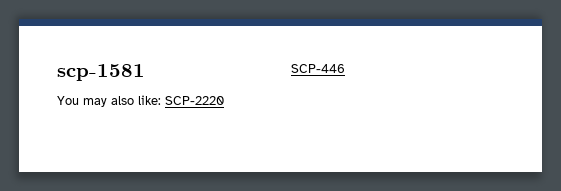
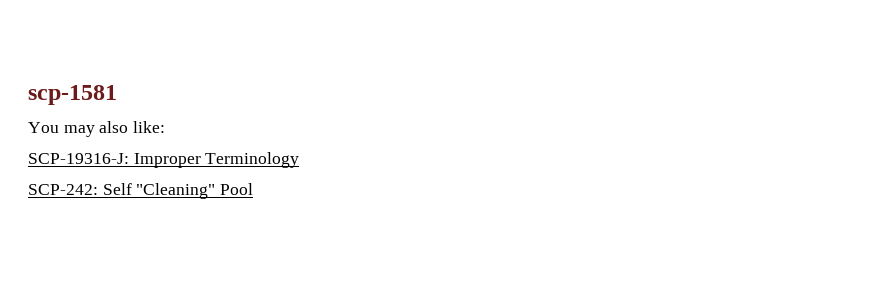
[165,96,224,105] [291,64,345,73] SCP-2220 SCP-446 -> [28,152,300,168] [28,183,254,199] // SCP-19316-J: Improper Terminology // SCP-242: Self "Cleaning" Pool

